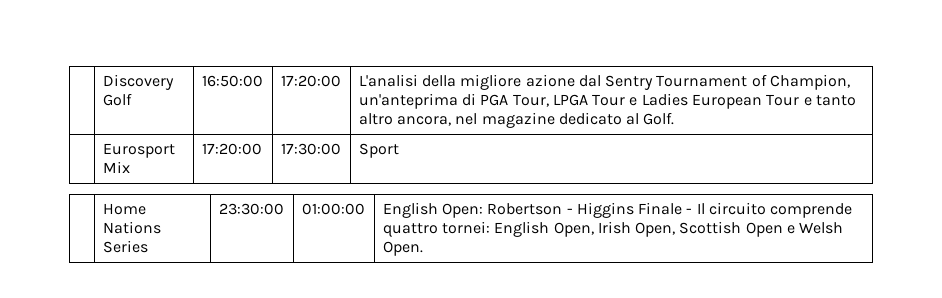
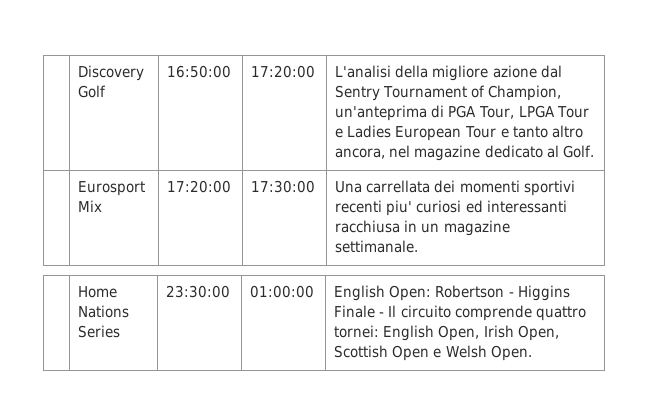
[358,143,399,158] Sport -> [335,180,575,196] [335,200,567,216] [335,220,510,236] [335,240,419,253] Una carrellata dei momenti sportivi recenti piu' curiosi ed interessanti racchiusa in un magazine settimanale.

